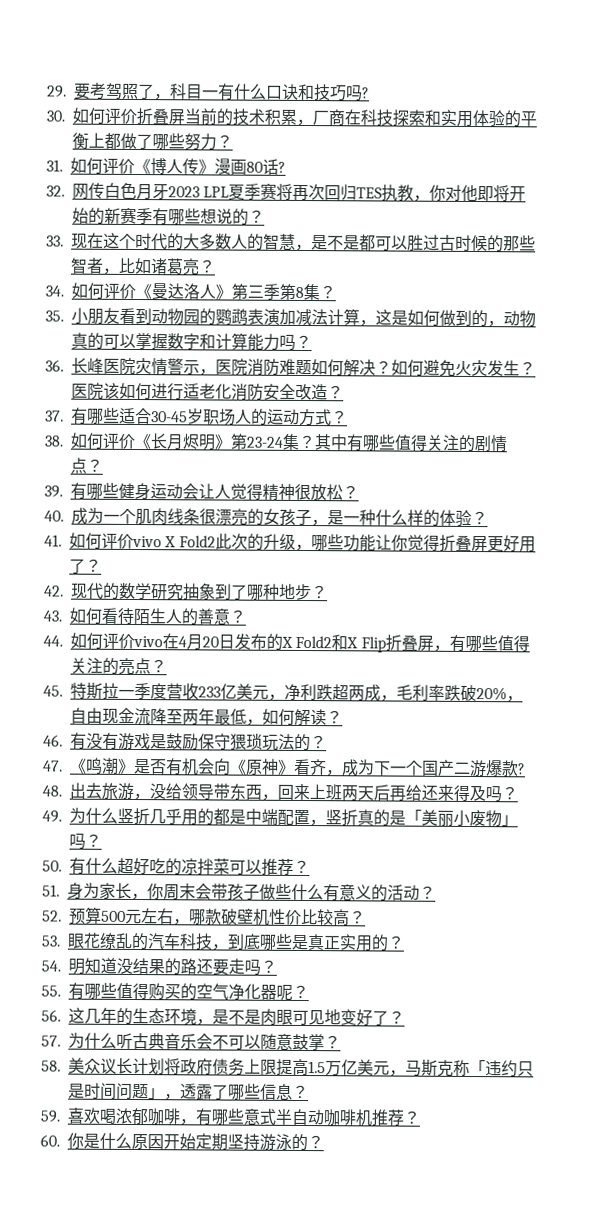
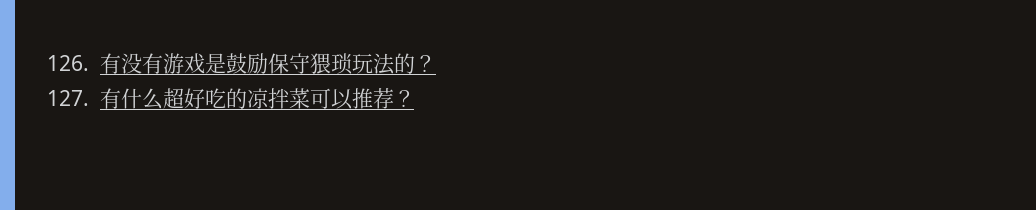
[47,82,370,102] [46,107,537,128] [72,132,233,151] [46,157,286,175] [46,182,527,203] [72,206,265,226] [46,232,536,253] [70,257,216,276] [45,282,336,301] [45,307,536,328] [71,332,312,351] [45,357,536,377] [71,382,344,401] [45,407,348,427] [44,432,508,453] [70,457,103,474] [44,482,359,502] [44,507,488,527] [44,532,536,553] [69,558,102,574] [44,582,328,601] [43,607,246,626] [43,632,530,653] [70,657,167,676] [43,682,523,703] [70,707,343,727] [43,734,63,747] 29.要考驾照了，科目一有什么口诀和技巧吗? // 30.如何评价折叠屏当前的技术积累，厂商在科技探索和实用体验的平衡上都做了哪些努力？ // 31.如何评价《博人传》漫画80话? // 32.网传白色月牙2023 LPL夏季赛将再次回归TES执教，你对他即将开始的新赛季有哪些想说的？ // 33.现在这个时代的大多数人的智慧，是不是都可以胜过古时候的那些智者，比如诸葛亮？ // 34.如何评价《曼达洛人》第三季第8集？ // 35.小朋友看到动物园的鹦鹉表演加减法计算，这是如何做到的，动物真的可以掌握数字和计算能力吗？ // 36.长峰医院灾情警示，医院消防难题如何解决？如何避免火灾发生？医院该如何进行适老化消防安全改造？ // 37.有哪些适合30-45岁职场人的运动方式？ // 38.如何评价《长月烬明》第23-24集？其中有哪些值得关注的剧情点？ // 39.有哪些健身运动会让人觉得精神很放松？ // 40.成为一个肌肉线条很漂亮的女孩子，是一种什么样的体验？ // 41.如何评价vivo X Fold2此次的升级，哪些功能让你觉得折叠屏更好用了？ // 42.现代的数学研究抽象到了哪种地步？ // 43.如何看待陌生人的善意？ // 44.如何评价vivo在4月20日发布的X Fold2和X Flip折叠屏，有哪些值得关注的亮点？ // 45.特斯拉一季度营收233亿美元，净利跌超两成，毛利率跌破20%，自由现金流降至两年最低，如何解读？ // 46. -> [47,55,89,71] 126.
[43,757,526,778] [42,782,518,803] [42,807,518,828] [69,832,102,850] [42,860,62,872] 47.《鸣潮》是否有机会向《原神》看齐，成为下一个国产二游爆款? // 48.出去旅游，没给领导带东西，回来上班两天后再给还来得及吗？ // 49.为什么竖折几乎用的都是中端配置，竖折真的是「美丽小废物」吗？ // 50. -> [47,90,89,106] 127.
[42,882,436,902] [42,906,366,927] [41,932,405,952] [41,957,277,976] [41,982,309,1001] [41,1007,405,1027] [41,1032,341,1051] [41,1057,534,1078] [68,1082,309,1101] [40,1107,421,1127] [40,1132,324,1152] // 51.身为家长，你周末会带孩子做些什么有意义的活动？ // 52.预算500元左右，哪款破壁机性价比较高？ // 53.眼花缭乱的汽车科技，到底哪些是真正实用的？ // 54.明知道没结果的路还要走吗？ // 55.有哪些值得购买的空气净化器呢？ // 56.这几年的生态环境，是不是肉眼可见地变好了？ // 57.为什么听古典音乐会不可以随意鼓掌？ // 58.美众议长计划将政府债务上限提高1.5万亿美元，马斯克称「违约只是时间问题」，透露了哪些信息？ // 59.喜欢喝浓郁咖啡，有哪些意式半自动咖啡机推荐？ // 60.你是什么原因开始定期坚持游泳的？ -> (415, 98) none

